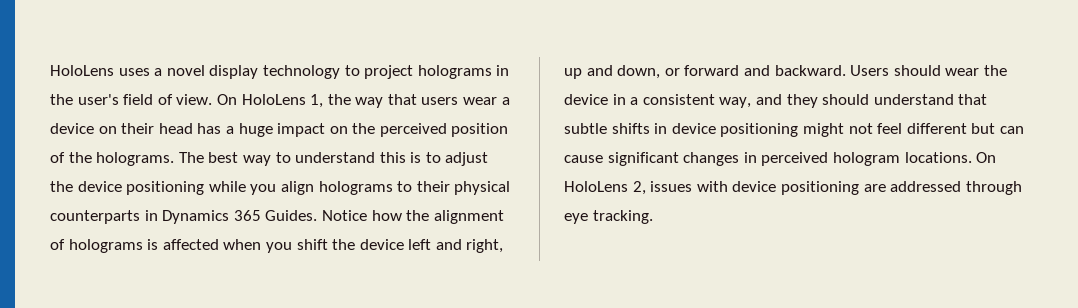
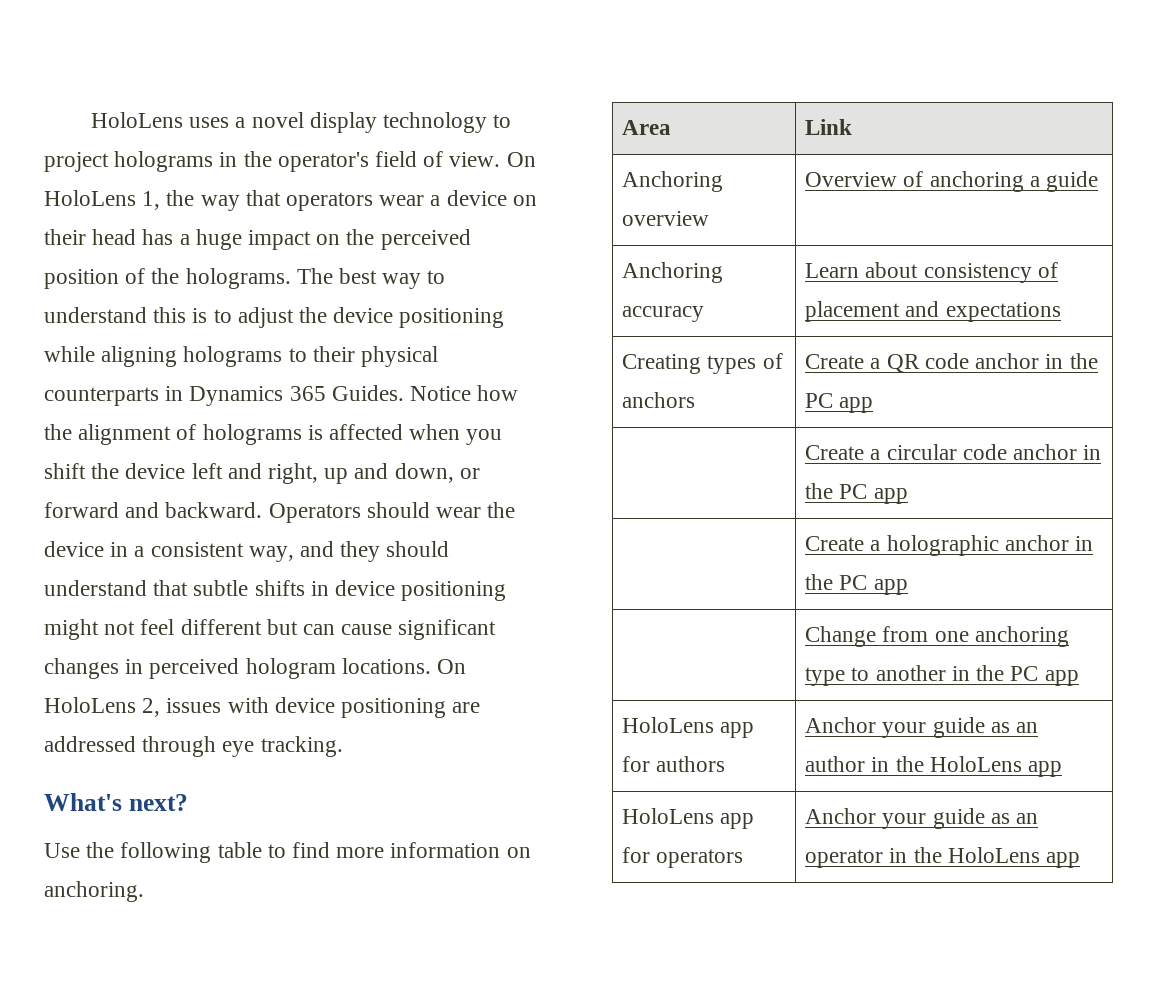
[77,94,119,105] user's -> [277,152,369,172] operator's
[421,97,459,105] users -> [286,192,374,211] operators
[250,181,314,195] you align -> [101,346,178,367] aligning
[850,65,890,76] Users -> [268,503,361,523] Operators
(653, 217) none -> [44,793,188,811] [44,842,531,863] [44,881,144,902] [622,120,672,135] [805,119,853,135] [622,171,724,192] [622,211,710,226] [805,171,1099,192] [622,262,724,283] [622,306,705,322] [805,262,1058,283] [805,301,1061,322] [622,353,783,374] [622,392,696,408] [805,353,1098,373] [805,393,874,413] [805,444,1102,460] [805,483,908,504] [805,535,1094,556] [805,574,908,595] [805,626,1069,647] [805,665,1079,686] [622,717,755,738] [622,756,726,772] [805,717,1039,738] [805,756,1063,777] [622,808,755,829] [622,847,744,868] [805,808,1039,829] [805,847,1081,868] // What's next? // Use the following table to find more information on anchoring. // Area | Link // Anchoring overview | Overview of anchoring a guide // Anchoring accuracy | Learn about consistency of placement and expectations // Creating types of anchors | Create a QR code anchor in the PC app // | Create a circular code anchor in the PC app // | Create a holographic anchor in the PC app // | Change from one anchoring type to another in the PC app // HoloLens app for authors | Anchor your guide as an author in the HoloLens app // HoloLens app for operators | Anchor your guide as an operator in the HoloLens app

